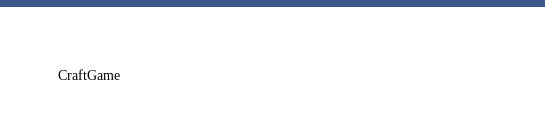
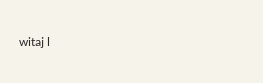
[58,69,120,80] CraftGame -> [19,37,51,48] witaj l

